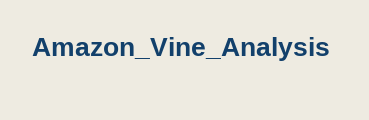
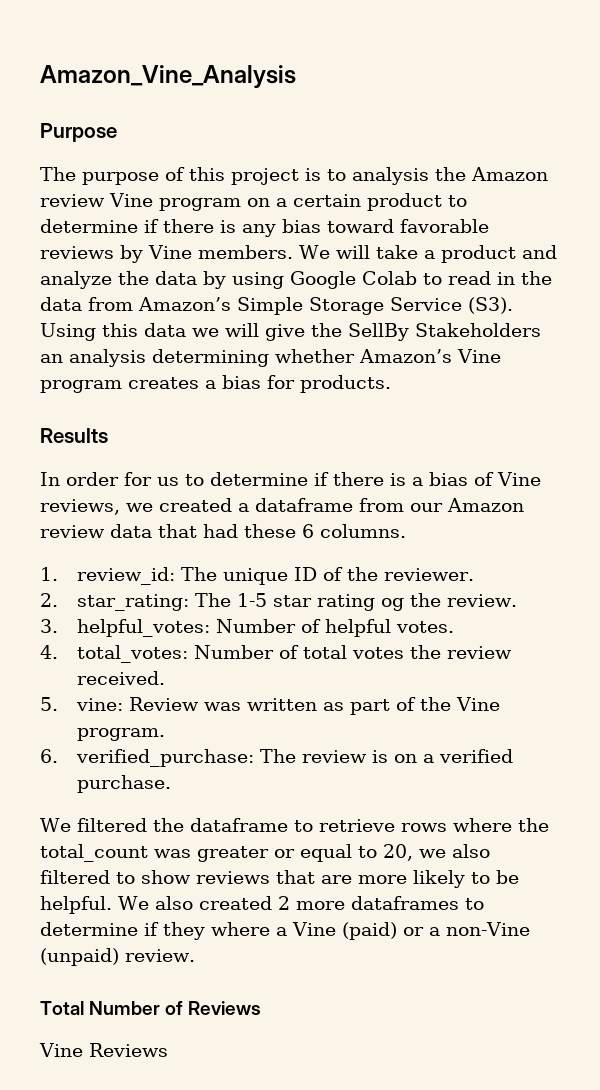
(330, 49) none -> [40,123,117,142] [40,167,548,185] [40,193,467,211] [40,219,489,237] [40,245,557,263] [40,271,552,289] [40,297,513,315] [40,323,541,341] [40,349,501,367] [40,375,391,393] [40,428,108,443] [40,472,541,486] [40,498,524,515] [40,524,406,538] [40,567,474,585] [40,593,517,611] [40,619,454,637] [40,645,512,663] [76,671,165,685] [40,697,500,715] [76,728,165,741] [40,749,513,767] [76,775,171,793] [40,818,549,832] [40,844,490,862] [40,870,519,888] [40,896,484,914] [40,922,530,940] [40,948,195,966] [40,1001,262,1015] [39,1043,168,1057] // Purpose // The purpose of this project is to analysis the Amazon review Vine program on a certain product to determine if there is any bias toward favorable reviews by Vine members. We will take a product and analyze the data by using Google Colab to read in the data from Amazon’s Simple Storage Service (S3). Using this data we will give the SellBy Stakeholders an analysis determining whether Amazon’s Vine program creates a bias for products. // Results // In order for us to determine if there is a bias of Vine reviews, we created a dataframe from our Amazon review data that had these 6 columns. // 1. review_id: The unique ID of the reviewer. // 2. star_rating: The 1-5 star rating og the review. // 3. helpful_votes: Number of helpful votes. // 4. total_votes: Number of total votes the review received. // 5. vine: Review was written as part of the Vine program. // 6. verified_purchase: The review is on a verified purchase. // We filtered the dataframe to retrieve rows where the total_count was greater or equal to 20, we also filtered to show reviews that are more likely to be helpful. We also created 2 more dataframes to determine if they where a Vine (paid) or a non-Vine (unpaid) review. // Total Number of Reviews // Vine Reviews

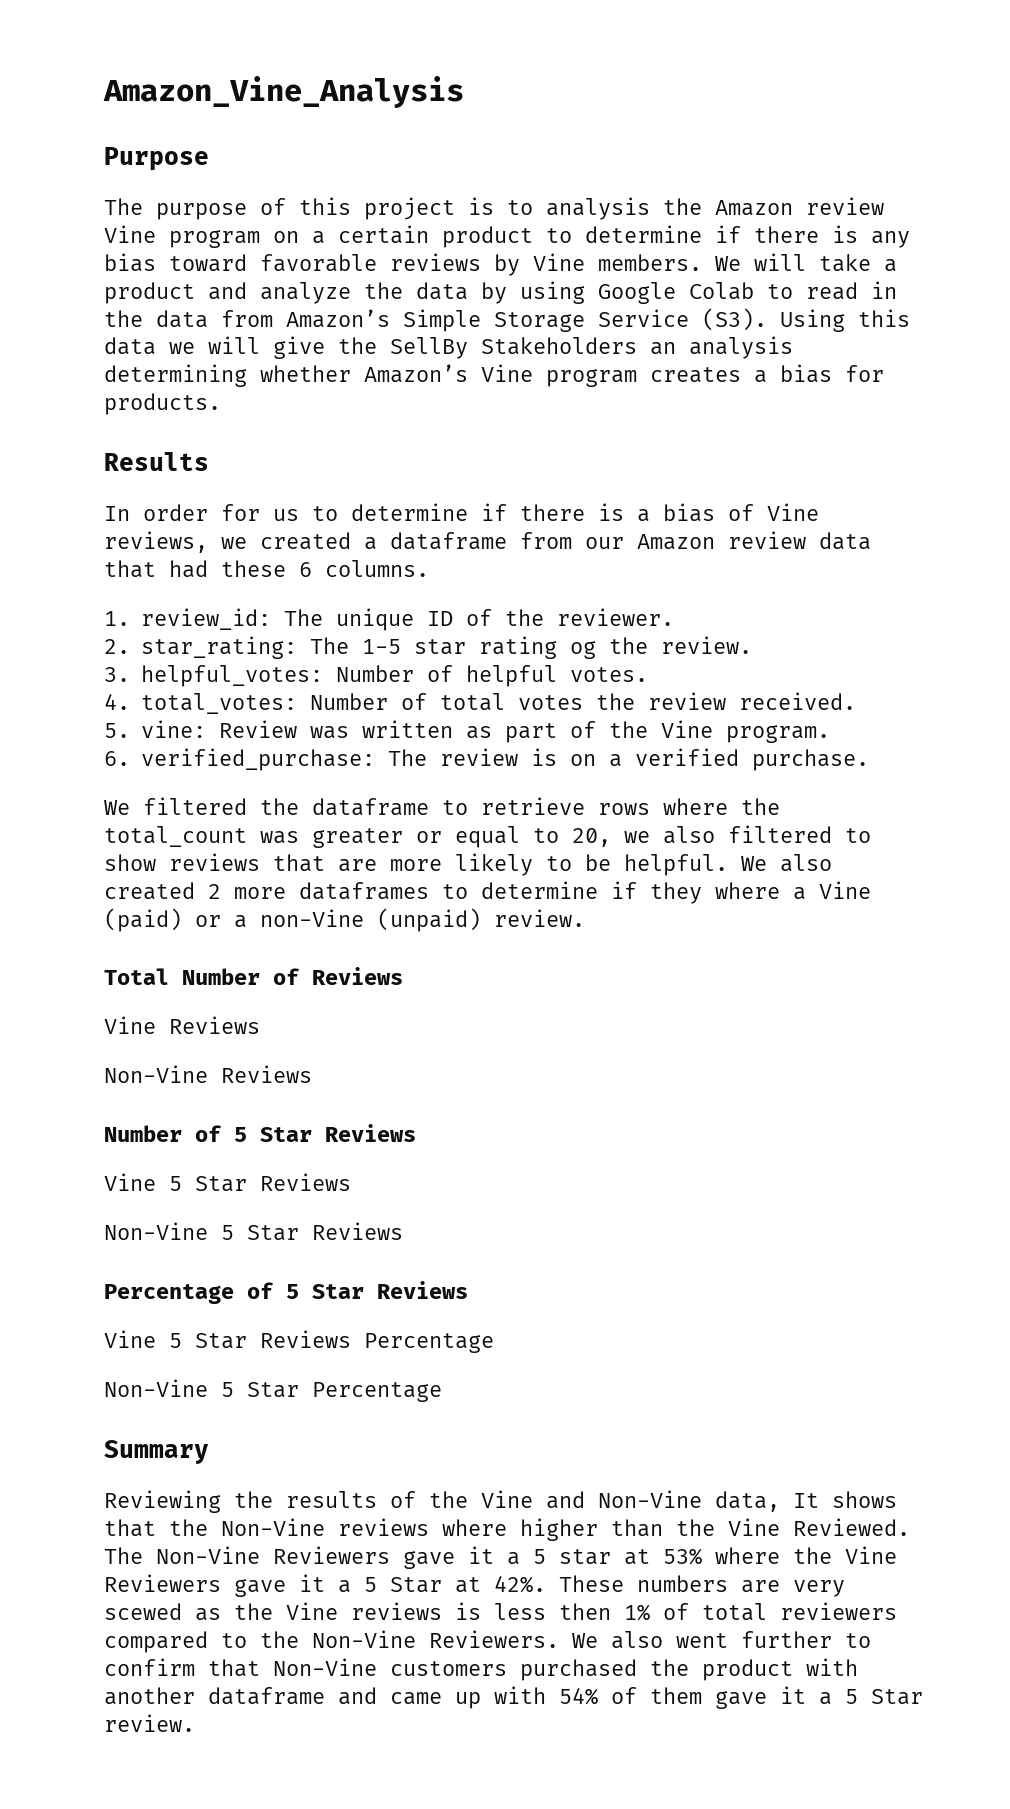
(168, 1050) none -> [104,1065,312,1083] [104,1124,416,1142] [104,1173,351,1192] [104,1222,403,1241] [104,1281,468,1304] [104,1330,494,1353] [104,1379,442,1402] [104,1440,209,1464] [104,1490,897,1513] [104,1518,910,1541] [104,1546,897,1569] [104,1574,845,1597] [104,1602,897,1621] [104,1630,871,1653] [104,1658,858,1681] [104,1686,923,1709] [104,1714,195,1732] // Non-Vine Reviews // Number of 5 Star Reviews // Vine 5 Star Reviews // Non-Vine 5 Star Reviews // Percentage of 5 Star Reviews // Vine 5 Star Reviews Percentage // Non-Vine 5 Star Percentage // Summary // Reviewing the results of the Vine and Non-Vine data, It shows that the Non-Vine reviews where higher than the Vine Reviewed. The Non-Vine Reviewers gave it a 5 star at 53% where the Vine Reviewers gave it a 5 Star at 42%. These numbers are very scewed as the Vine reviews is less then 1% of total reviewers compared to the Non-Vine Reviewers. We also went further to confirm that Non-Vine customers purchased the product with another dataframe and came up with 54% of them gave it a 5 Star review.

